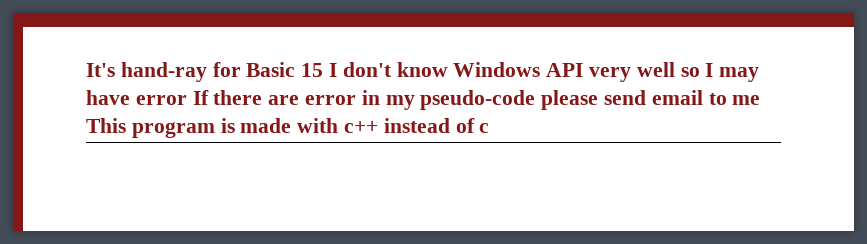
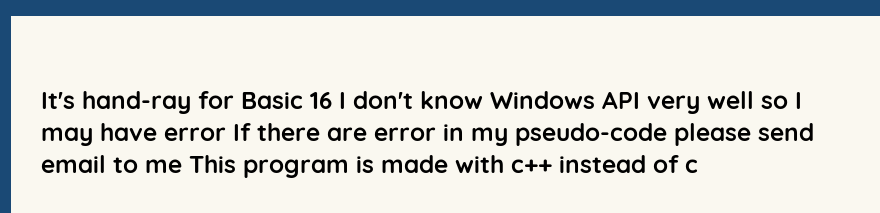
[301,63,324,77] 15 -> [310,92,332,109] 16

